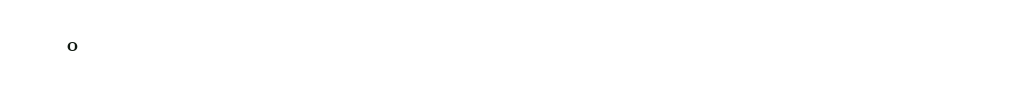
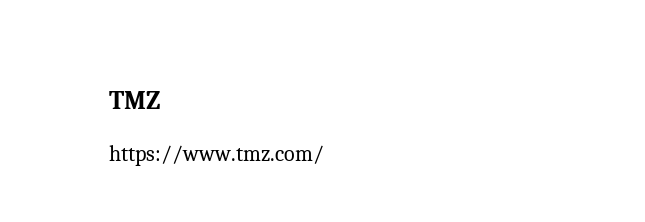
[67,42,78,51] o -> [109,91,160,109] [109,145,324,166] TMZ // https://www.tmz.com/

